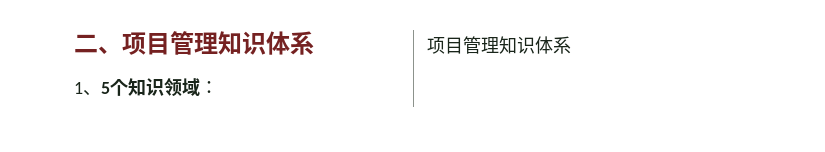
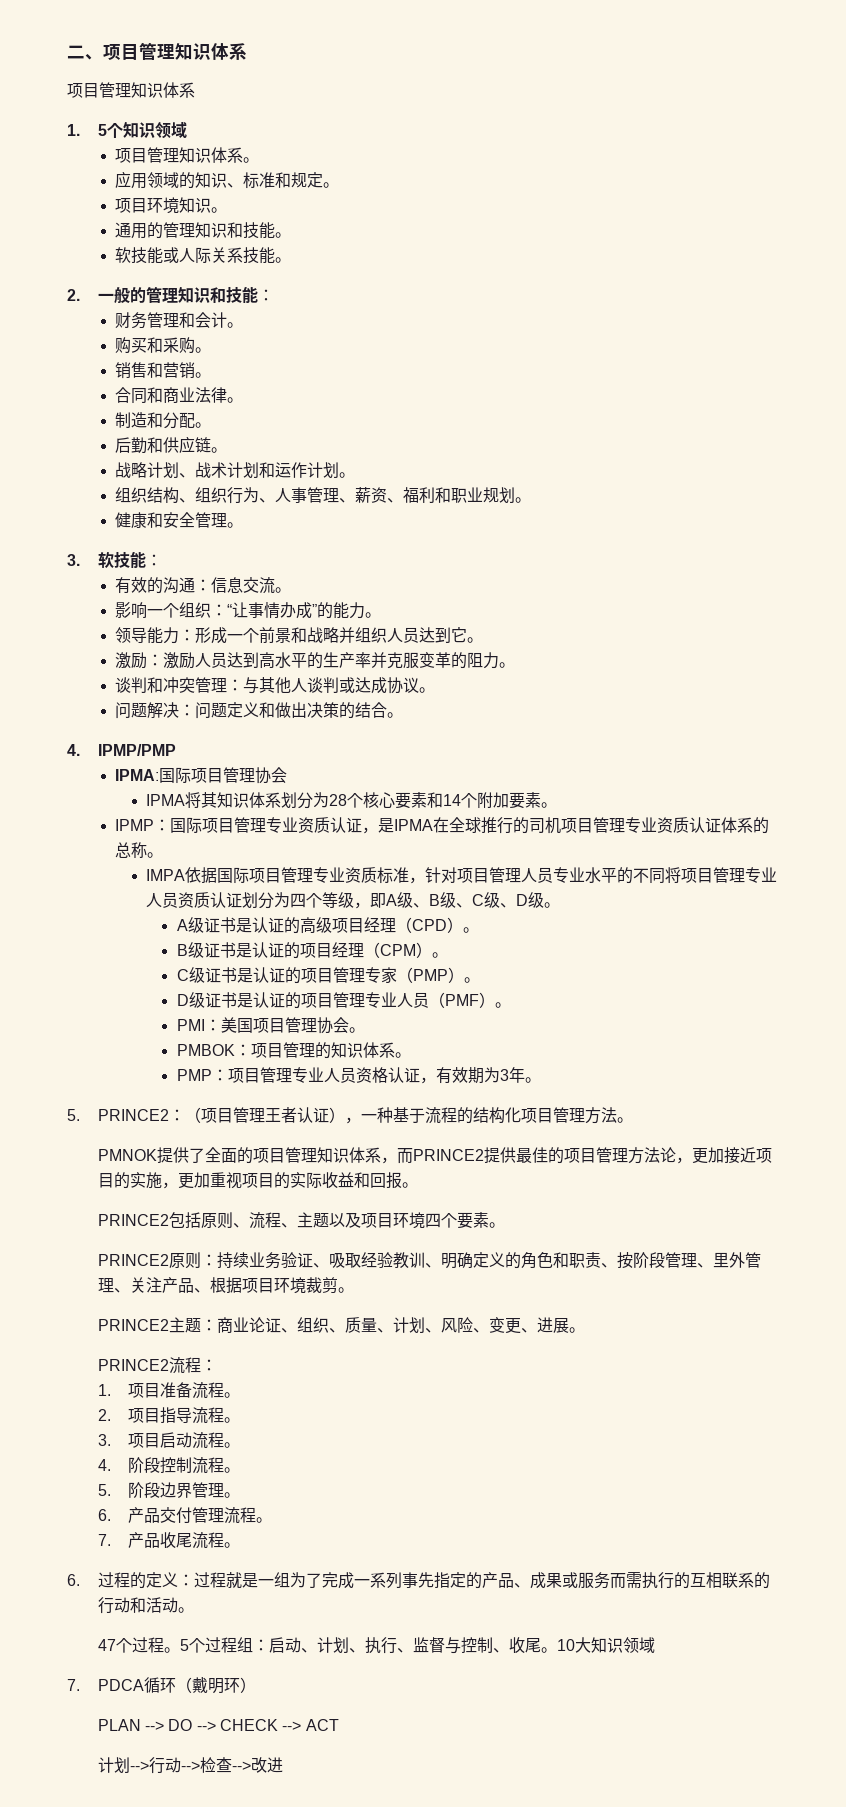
[74,82,101,96] 1、 -> [67,82,195,98] [67,124,80,136] 项目管理知识体系 // 1.
[200,81,218,94] [427,36,571,54] ： // 项目管理知识体系 -> [115,147,260,163] [115,171,340,189] [115,197,228,214] [115,222,292,239] [115,247,292,264] [67,286,274,303] [115,312,244,329] [115,337,212,354] [115,362,212,379] [115,387,244,404] [115,412,212,429] [115,436,228,454] [115,462,356,479] [115,487,532,504] [115,512,244,529] [67,551,162,569] [115,577,292,594] [115,602,382,619] [115,627,484,644] [115,652,516,669] [115,677,436,694] [115,702,404,719] [67,744,176,756] [115,767,288,784] [145,792,557,809] [115,817,770,834] [115,842,164,858] [145,867,777,884] [145,892,560,909] [176,917,479,934] [176,942,448,959] [176,967,480,984] [176,992,511,1009] [176,1017,365,1034] [176,1042,411,1059] [176,1067,541,1084] [67,1107,633,1124] [97,1147,772,1164] [97,1172,418,1189] [97,1212,505,1229] [97,1252,761,1269] [97,1277,354,1294] [97,1317,585,1334] [97,1357,217,1374] [97,1382,241,1399] [97,1407,241,1424] [97,1432,241,1449] [97,1457,241,1474] [97,1482,241,1498] [97,1507,273,1524] [97,1532,241,1549] [67,1572,770,1589] [97,1597,194,1614] [97,1637,655,1654] [67,1677,256,1694] [97,1719,339,1731] [97,1757,283,1774] // 项目管理知识体系。 // 应用领域的知识、标准和规定。 // 项目环境知识。 // 通用的管理知识和技能。 // 软技能或人际关系技能。 // 2.一般的管理知识和技能： // 财务管理和会计。 // 购买和采购。 // 销售和营销。 // 合同和商业法律。 // 制造和分配。 // 后勤和供应链。 // 战略计划、战术计划和运作计划。 // 组织结构、组织行为、人事管理、薪资、福利和职业规划。 // 健康和安全管理。 // 3.软技能： // 有效的沟通：信息交流。 // 影响一个组织：“让事情办成”的能力。 // 领导能力：形成一个前景和战略并组织人员达到它。 // 激励：激励人员达到高水平的生产率并克服变革的阻力。 // 谈判和冲突管理：与其他人谈判或达成协议。 // 问题解决：问题定义和做出决策的结合。 // 4. IPMP/PMP // IPMA:国际项目管理协会 // IPMA将其知识体系划分为28个核心要素和14个附加要素。 // IPMP：国际项目管理专业资质认证，是IPMA在全球推行的司机项目管理专业资质认证体系的总称。 // IMPA依据国际项目管理专业资质标准，针对项目管理人员专业水平的不同将项目管理专业人员资质认证划分为四个等级，即A级、B级、C级、D级。 // A级证书是认证的高级项目经理（CPD）。 // B级证书是认证的项目经理（CPM）。 // C级证书是认证的项目管理专家（PMP）。 // D级证书是认证的项目管理专业人员（PMF）。 // PMI：美国项目管理协会。 // PMBOK：项目管理的知识体系。 // PMP：项目管理专业人员资格认证，有效期为3年。 // 5. PRINCE2：（项目管理王者认证），一种基于流程的结构化项目管理方法。 // PMNOK提供了全面的项目管理知识体系，而PRINCE2提供最佳的项目管理方法论，更加接近项目的实施，更加重视项目的实际收益和回报。 // PRINCE2包括原则、流程、主题以及项目环境四个要素。 // PRINCE2原则：持续业务验证、吸取经验教训、明确定义的角色和职责、按阶段管理、里外管理、关注产品、根据项目环境裁剪。 // PRINCE2主题：商业论证、组织、质量、计划、风险、变更、进展。 // PRINCE2流程： // 1.项目准备流程。 // 2.项目指导流程。 // 3.项目启动流程。 // 4.阶段控制流程。 // 5.阶段边界管理。 // 6.产品交付管理流程。 // 7.产品收尾流程。 // 6.过程的定义：过程就是一组为了完成一系列事先指定的产品、成果或服务而需执行的互相联系的行动和活动。 // 47个过程。5个过程组：启动、计划、执行、监督与控制、收尾。10大知识领域 // 7. PDCA循环（戴明环） // PLAN --> DO --> CHECK --> ACT // 计划-->行动-->检查-->改进

